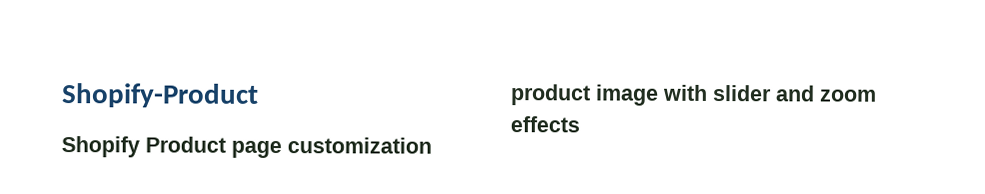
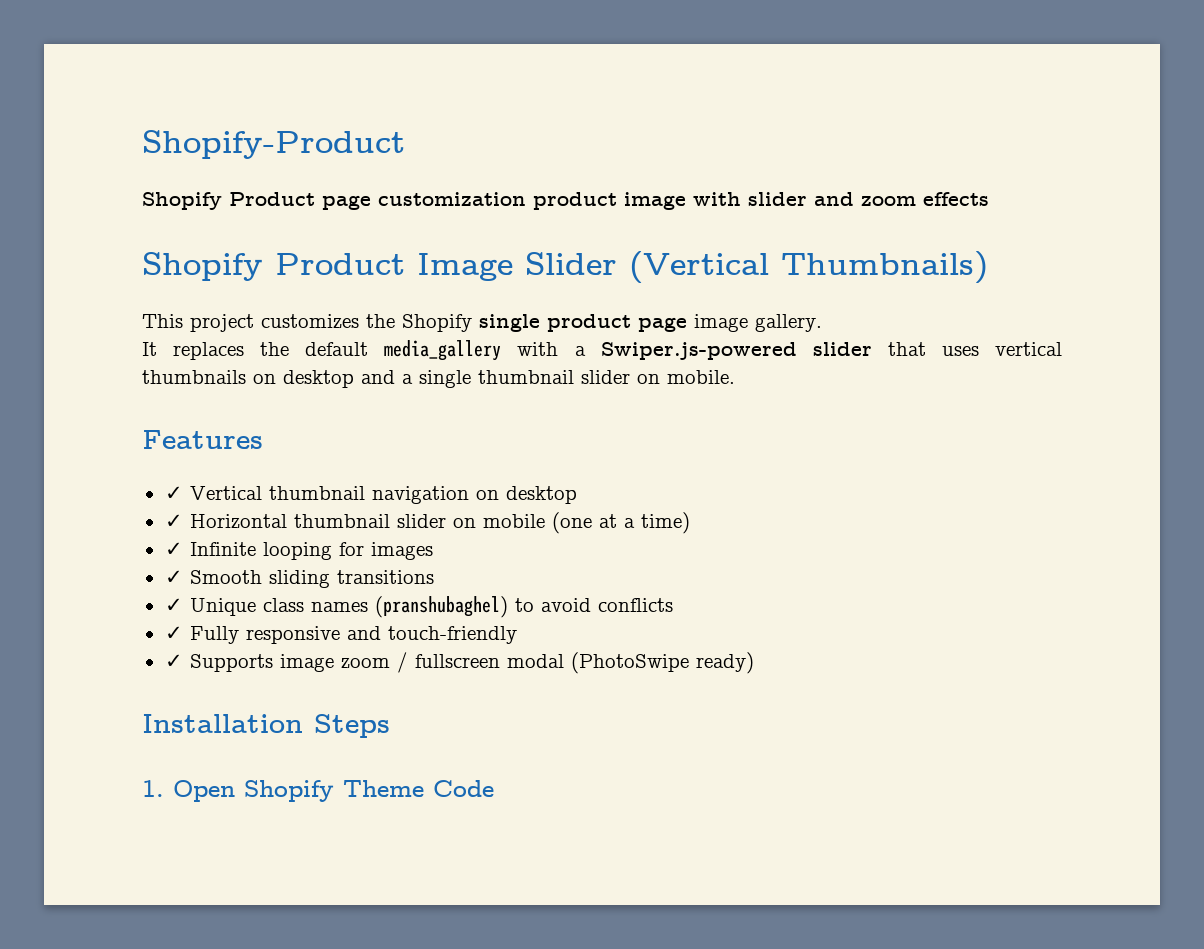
(580, 124) none -> [142,251,988,284] [142,314,822,332] [142,340,1063,361] [142,370,735,388] [142,430,263,449] [164,486,577,504] [164,512,690,534] [164,542,433,560] [164,570,434,588] [164,596,673,618] [164,626,517,644] [164,652,754,674] [142,714,390,738] [142,780,494,802] // Shopify Product Image Slider (Vertical Thumbnails) // This project customizes the Shopify single product page image gallery. // It replaces the default media_gallery with a Swiper.js-powered slider that uses vertical thumbnails on desktop and a single thumbnail slider on mobile. // Features // ✓ Vertical thumbnail navigation on desktop // ✓ Horizontal thumbnail slider on mobile (one at a time) // ✓ Infinite looping for images // ✓ Smooth sliding transitions // ✓ Unique class names (pranshubaghel) to avoid conflicts // ✓ Fully responsive and touch-friendly // ✓ Supports image zoom / fullscreen modal (PhotoSwipe ready) // Installation Steps // 1. Open Shopify Theme Code

